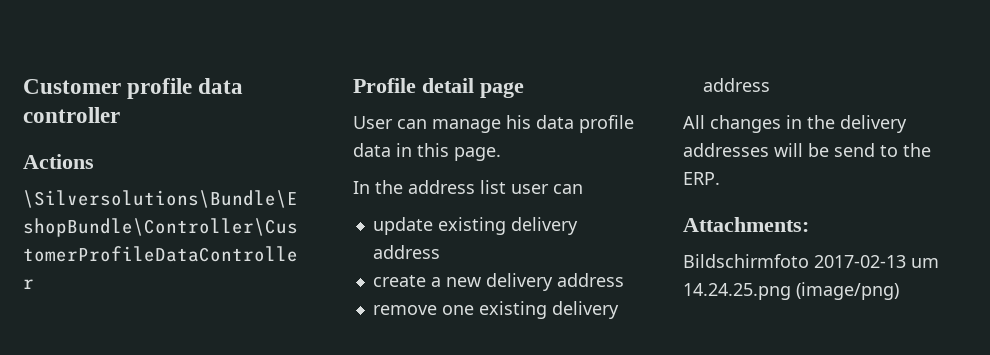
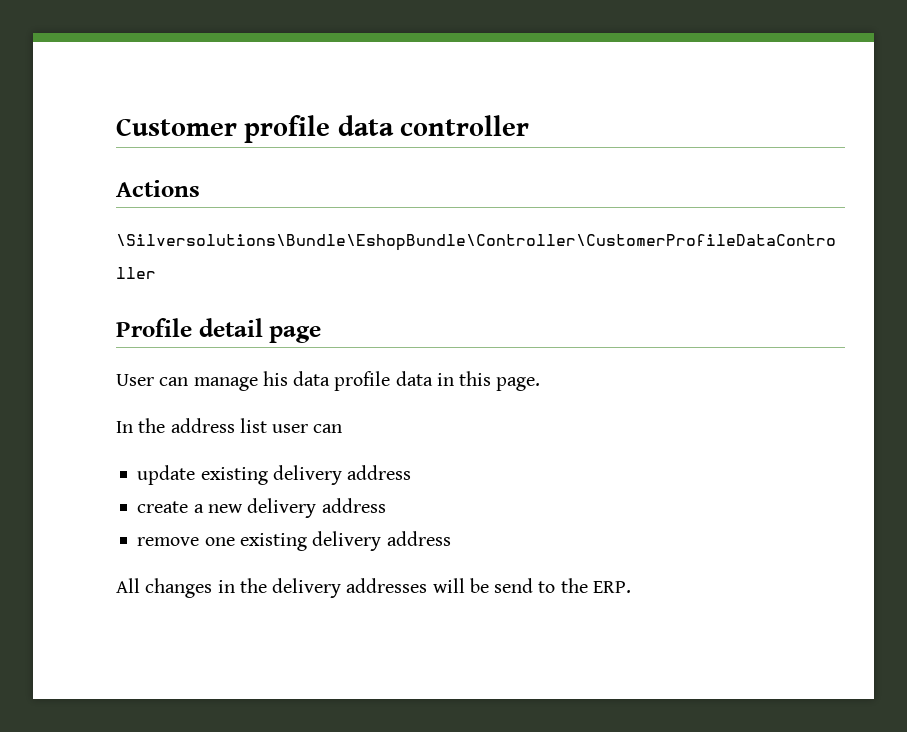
[683,217,809,232] [683,254,939,268] [683,282,899,300] // Attachments: // Bildschirmfoto 2017-02-13 um 14.24.25.png (image/png) -> (631, 587) none

